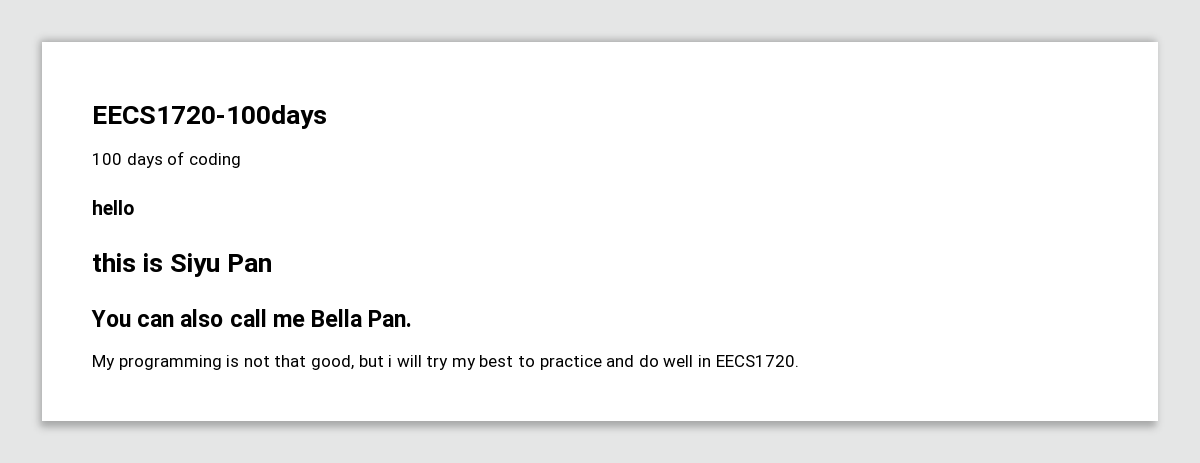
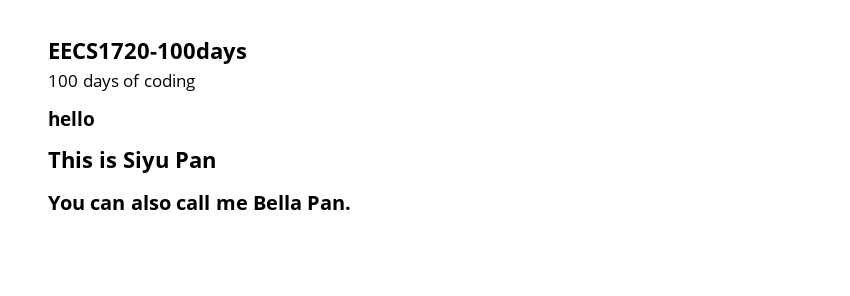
[92,253,136,272] this -> [48,151,93,168] This
[92,355,799,370] // My programming is not that good, but i will try my best to practice and do well in EECS1720. -> (352, 203) none

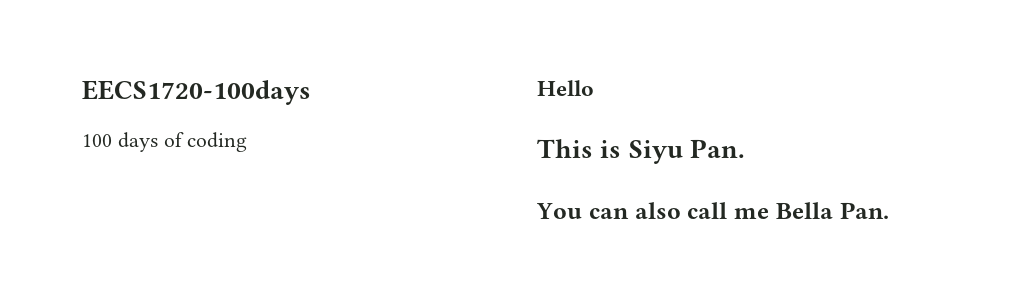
[48,111,95,126] hello -> [537,80,594,96] Hello
[175,152,216,168] Pan -> [689,139,745,158] Pan.

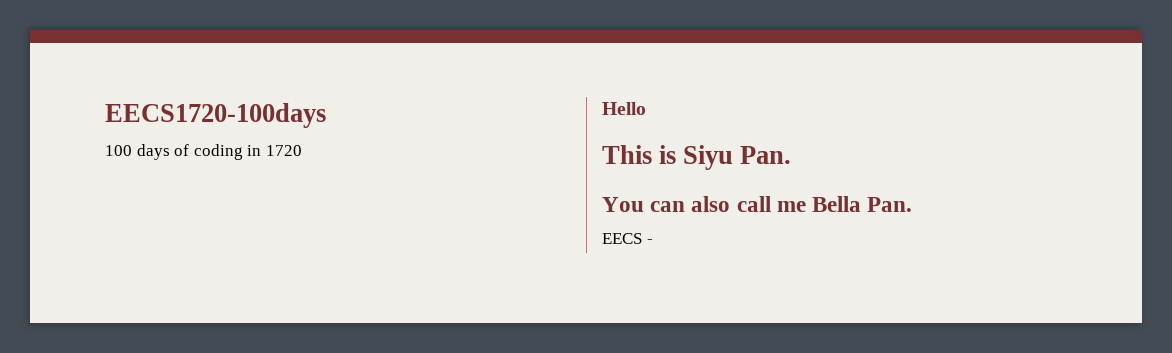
(248, 142) none -> [247,145,302,156] in 1720
(889, 210) none -> [602,233,653,244] // EECS -

